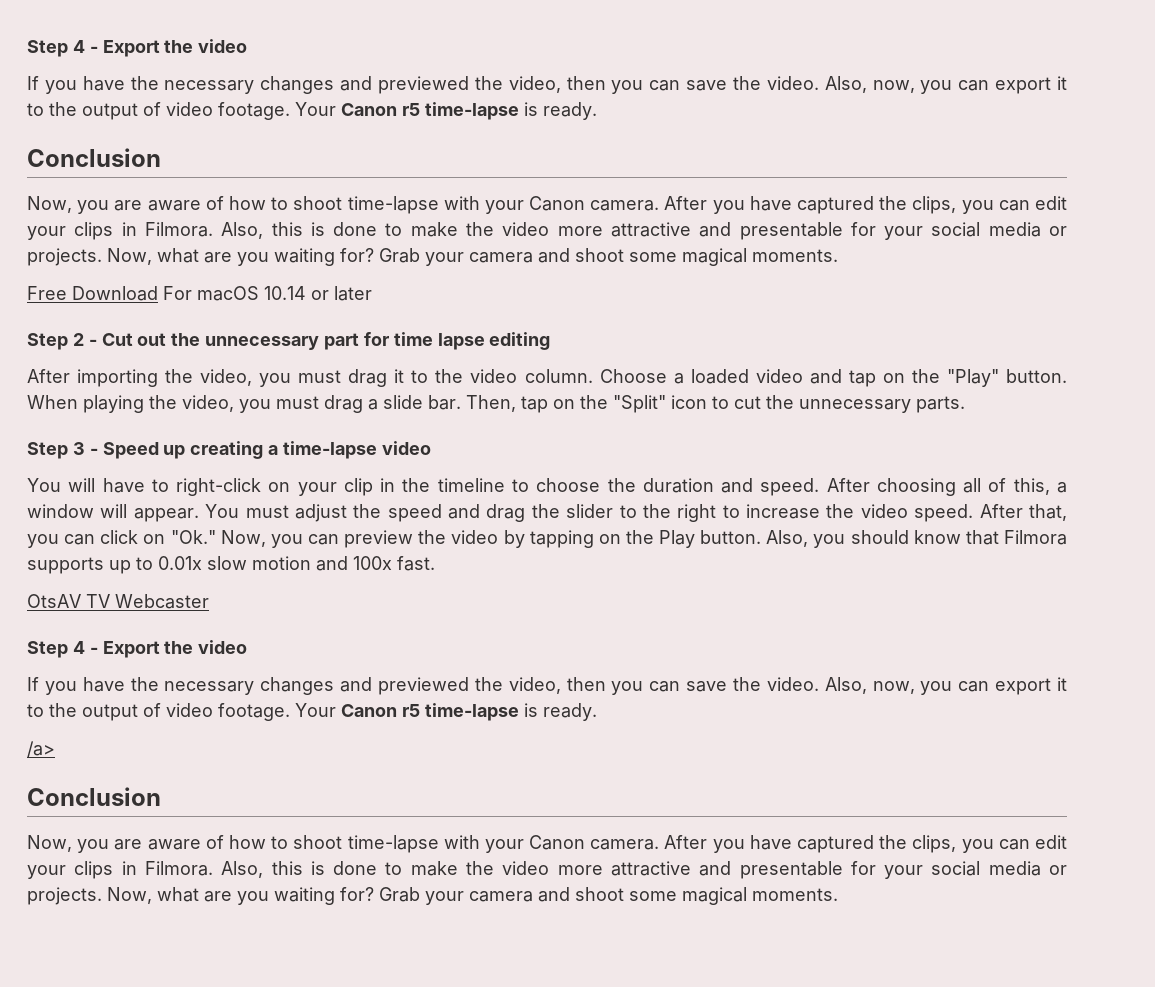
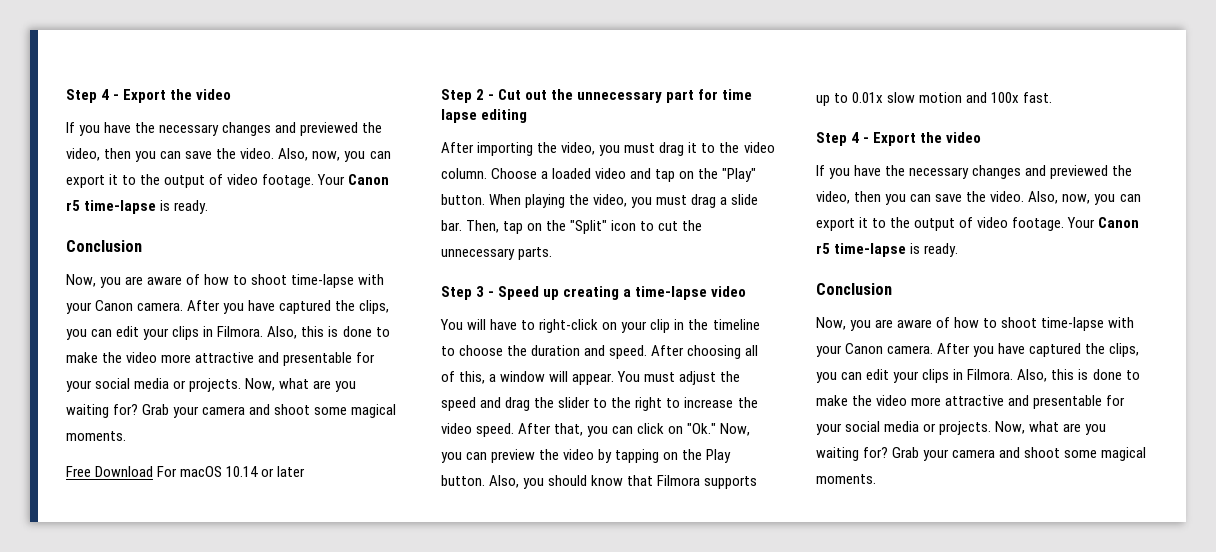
[27,594,209,609] // OtsAV TV Webcaster -> (1053, 97) none
[27,741,55,757] // /a> -> (959, 250) none

